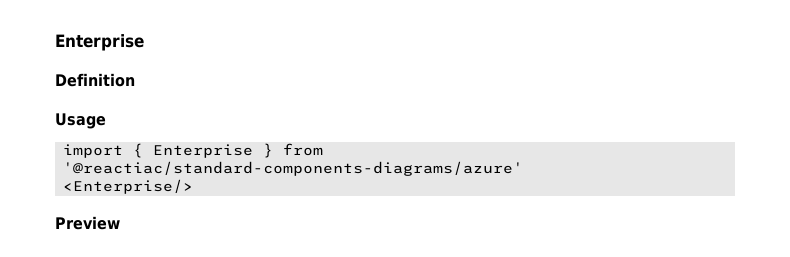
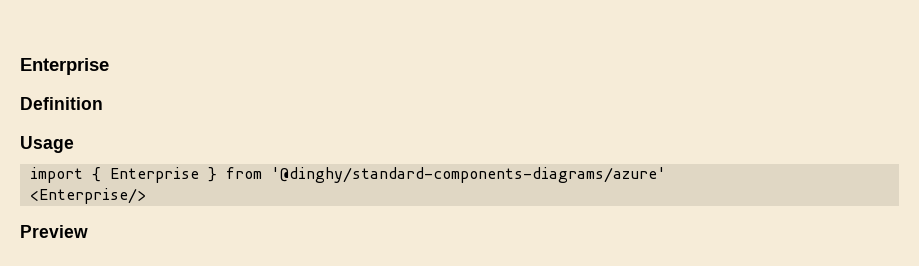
[63,161,524,176] '@reactiac/standard-components-diagrams/azure' -> [270,167,666,183] '@dinghy/standard-components-diagrams/azure'

